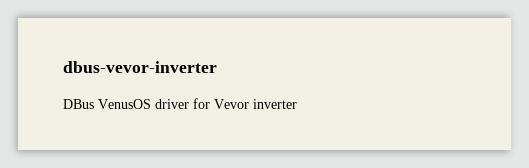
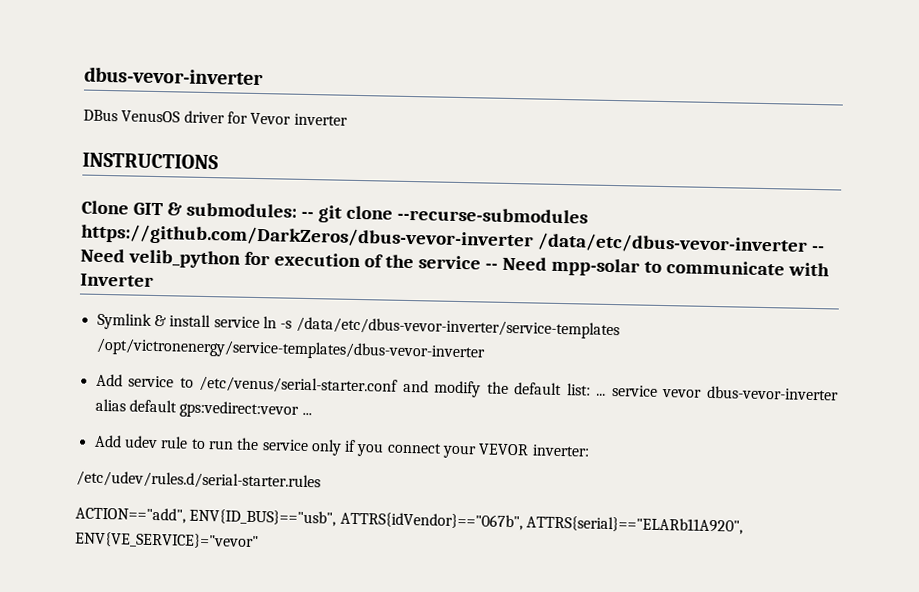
(297, 104) none -> [82,152,219,170] [81,200,588,224] [81,223,825,255] [80,248,830,277] [80,273,154,287] [96,312,620,340] [95,337,486,362] [95,373,839,401] [94,398,312,419] [93,434,590,459] [76,470,321,491] [75,506,743,535] [75,531,259,550] // INSTRUCTIONS // Clone GIT & submodules: -- git clone --recurse-submodules https://github.com/DarkZeros/dbus-vevor-inverter /data/etc/dbus-vevor-inverter -- Need velib_python for execution of the service -- Need mpp-solar to communicate with Inverter // Symlink & install service ln -s /data/etc/dbus-vevor-inverter/service-templates /opt/victronenergy/service-templates/dbus-vevor-inverter // Add service to /etc/venus/serial-starter.conf and modify the default list: ... service vevor dbus-vevor-inverter alias default gps:vedirect:vevor ... // Add udev rule to run the service only if you connect your VEVOR inverter: // /etc/udev/rules.d/serial-starter.rules // ACTION=="add", ENV{ID_BUS}=="usb", ATTRS{idVendor}=="067b", ATTRS{serial}=="ELARb11A920", ENV{VE_SERVICE}="vevor"

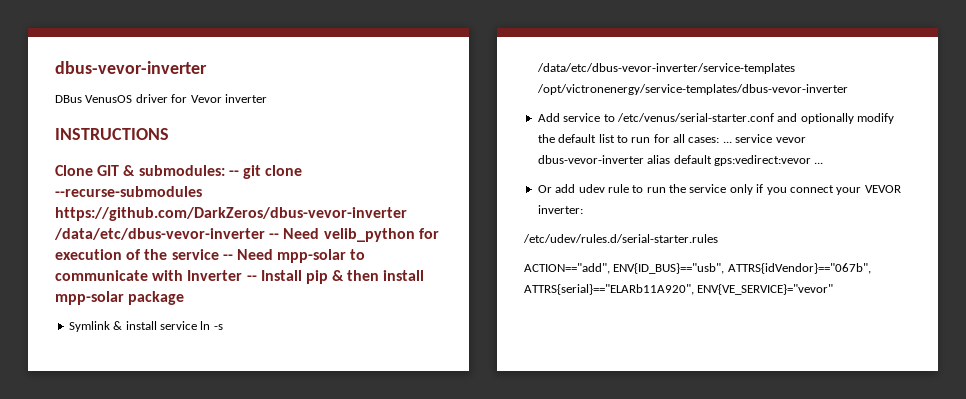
(154, 280) none -> [246,270,425,284] [55,291,185,305] -- Install pip & then install mpp-solar package
(429, 386) none -> [800,113,854,124] optionally
[566,383,591,396] list: -> [598,134,720,143] list to run for all cases:
[93,434,122,448] Add -> [537,184,576,193] Or add

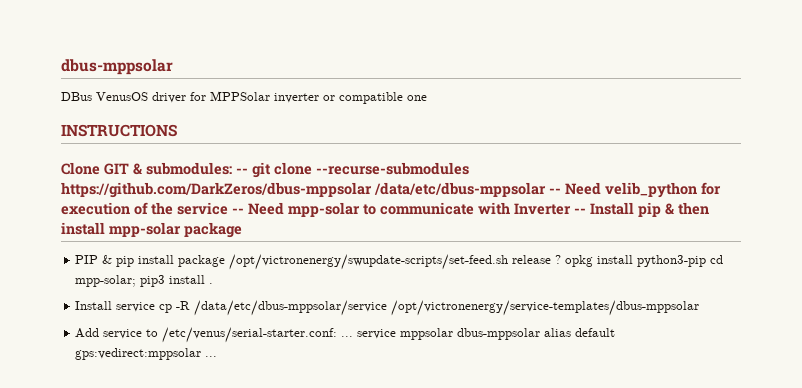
[55,61,207,74] dbus-vevor-inverter -> [61,59,173,75] dbus-mppsolar
[190,95,222,103] Vevor -> [210,91,270,101] MPPSolar
(267, 98) none -> [323,92,427,104] or compatible one
[55,207,407,221] [54,228,265,240] https://github.com/DarkZeros/dbus-vevor-inverter /data/etc/dbus-vevor-inverter -> [61,182,546,198] https://github.com/DarkZeros/dbus-mppsolar /data/etc/dbus-mppsolar
[68,321,223,332] [536,63,795,74] [536,84,848,95] [537,113,894,124] [537,134,806,143] [537,155,644,164] Symlink & install service ln -s /data/etc/dbus-vevor-inverter/service-templates /opt/victronenergy/service-templates/dbus-vevor-inverter // Add service to /etc/venus/serial-starter.conf and optionally modify the default list to run for all cases: ... service vevor dbus-vevor-inverter -> [75,254,724,270] [75,275,214,287] [75,300,700,316] [75,327,541,343] PIP & pip install package /opt/victronenergy/swupdate-scripts/set-feed.sh release ? opkg install python3-pip cd mpp-solar; pip3 install . // Install service cp -R /data/etc/dbus-mppsolar/service /opt/victronenergy/service-templates/dbus-mppsolar // Add service to /etc/venus/serial-starter.conf: ... service mppsolar dbus-mppsolar
[713,155,824,166] [537,184,901,195] [537,205,583,214] [523,234,718,243] [524,263,871,274] [524,284,834,295] gps:vedirect:vevor ... // Or add udev rule to run the service only if you connect your VEVOR inverter: // /etc/udev/rules.d/serial-starter.rules // ACTION=="add", ENV{ID_BUS}=="usb", ATTRS{idVendor}=="067b", ATTRS{serial}=="ELARb11A920", ENV{VE_SERVICE}="vevor" -> [75,348,218,360] gps:vedirect:mppsolar ...

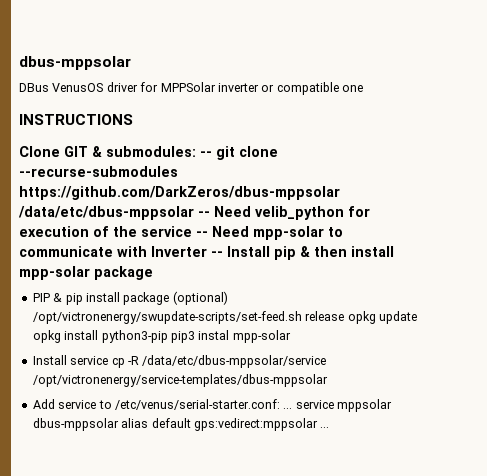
(226, 261) none -> [172,291,228,305] (optional)
[555,255,562,264] ? -> [347,311,417,324] opkg update
[710,255,724,264] [75,275,214,287] cd mpp-solar; pip3 install . -> [170,330,291,343] pip3 instal mpp-solar

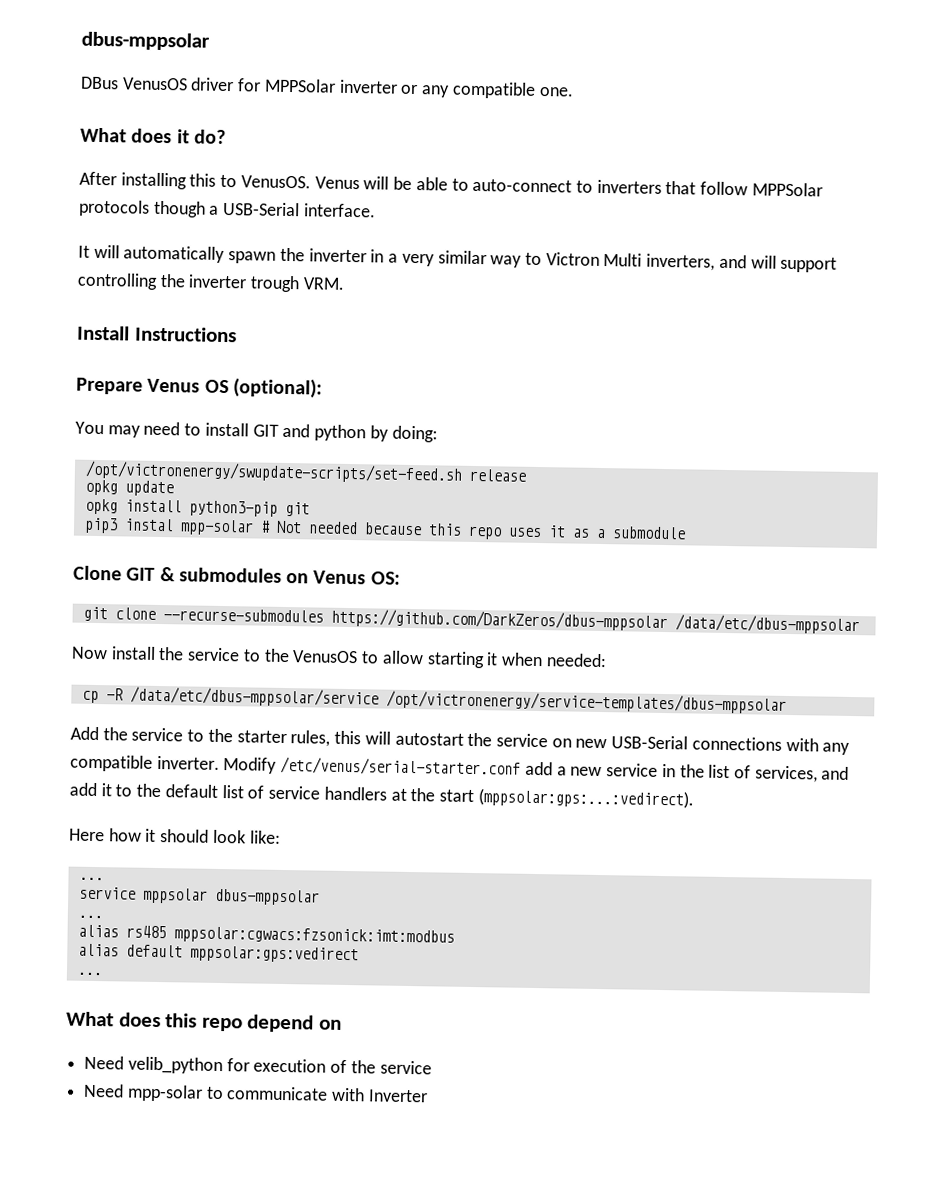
[276,82,363,95] [19,114,133,125] compatible one // INSTRUCTIONS -> [421,81,574,99] [80,127,226,144] [79,171,823,197] [78,199,376,218] [78,244,838,273] [77,272,345,293] [77,325,237,343] [76,377,323,399] [75,421,438,443] [84,460,527,484] [84,479,174,497] [84,498,310,517] [83,517,686,540] any compatible one. // What does it do? // After installing this to VenusOS. Venus will be able to auto-connect to inverters that follow MPPSolar protocols though a USB-Serial interface. // It will automatically spawn the inverter in a very similar way to Victron Multi inverters, and will support controlling the inverter trough VRM. // Install Instructions // Prepare Venus OS (optional): // You may need to install GIT and python by doing: // /opt/victronenergy/swupdate-scripts/set-feed.sh release // opkg update // opkg install python3-pip git // pip3 instal mpp-solar # Not needed because this repo uses it as a submodule
[106,146,212,157] submodules: -- -> [178,567,401,585] submodules on Venus OS: //
[198,211,210,217] -- -> [71,646,607,669] [81,686,787,714] [70,726,851,755] [70,754,850,783] [69,782,694,809] [69,828,281,844] [78,876,104,881] [78,886,320,906] [77,914,103,919] [77,924,455,946] [77,943,359,964] [76,971,102,976] [66,1011,342,1033] // Now install the service to the VenusOS to allow starting it when needed: // cp -R /data/etc/dbus-mppsolar/service /opt/victronenergy/service-templates/dbus-mppsolar // Add the service to the starter rules, this will autostart the service on new USB-Serial connections with any compatible inverter. Modify /etc/venus/serial-starter.conf add a new service in the list of services, and add it to the default list of service handlers at the start (mppsolar:gps:...:vedirect). // Here how it should look like: // ... // service mppsolar dbus-mppsolar // ... // alias rs485 mppsolar:cgwacs:fzsonick:imt:modbus // alias default mppsolar:gps:vedirect // ... // What does this repo depend on //
[196,231,208,237] -- -> (432, 1067) //
[211,246,394,260] [19,266,153,280] [32,291,228,305] [32,311,417,324] [32,330,291,343] [32,355,327,368] [32,374,328,387] [32,399,392,412] [32,418,330,431] -- Install pip & then install mpp-solar package // PIP & pip install package (optional) /opt/victronenergy/swupdate-scripts/set-feed.sh release opkg update opkg install python3-pip pip3 instal mpp-solar // Install service cp -R /data/etc/dbus-mppsolar/service /opt/victronenergy/service-templates/dbus-mppsolar // Add service to /etc/venus/serial-starter.conf: ... service mppsolar dbus-mppsolar alias default gps:vedirect:mppsolar ... -> (428, 1096) none

